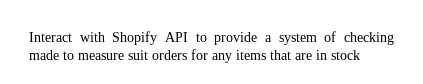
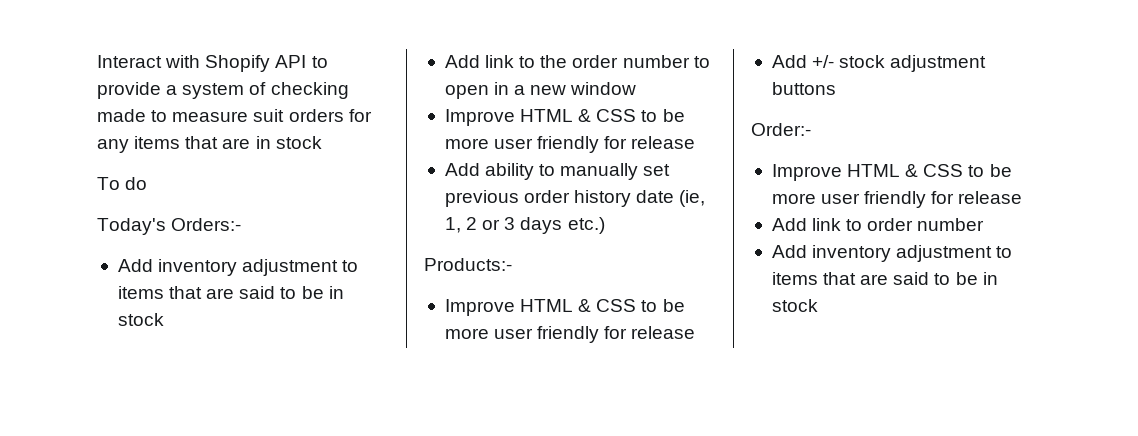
(360, 55) none -> [97,177,148,190] [97,218,242,235] [117,259,359,276] [117,286,344,299] [117,313,164,326] [444,55,710,68] [444,82,637,99] [444,109,685,126] [444,136,696,153] [444,163,671,180] [444,190,706,207] [444,217,605,234] [424,258,512,271] [444,299,685,316] [444,326,696,343] [771,55,987,72] [771,82,836,95] [751,123,811,136] [771,164,1012,181] [771,191,1023,208] [771,218,985,231] [771,245,1013,262] [771,272,998,285] [771,299,818,312] // To do // Today's Orders:- // Add inventory adjustment to items that are said to be in stock // Add link to the order number to open in a new window // Improve HTML & CSS to be more user friendly for release // Add ability to manually set previous order history date (ie, 1, 2 or 3 days etc.) // Products:- // Improve HTML & CSS to be more user friendly for release // Add +/- stock adjustment buttons // Order:- // Improve HTML & CSS to be more user friendly for release // Add link to order number // Add inventory adjustment to items that are said to be in stock

